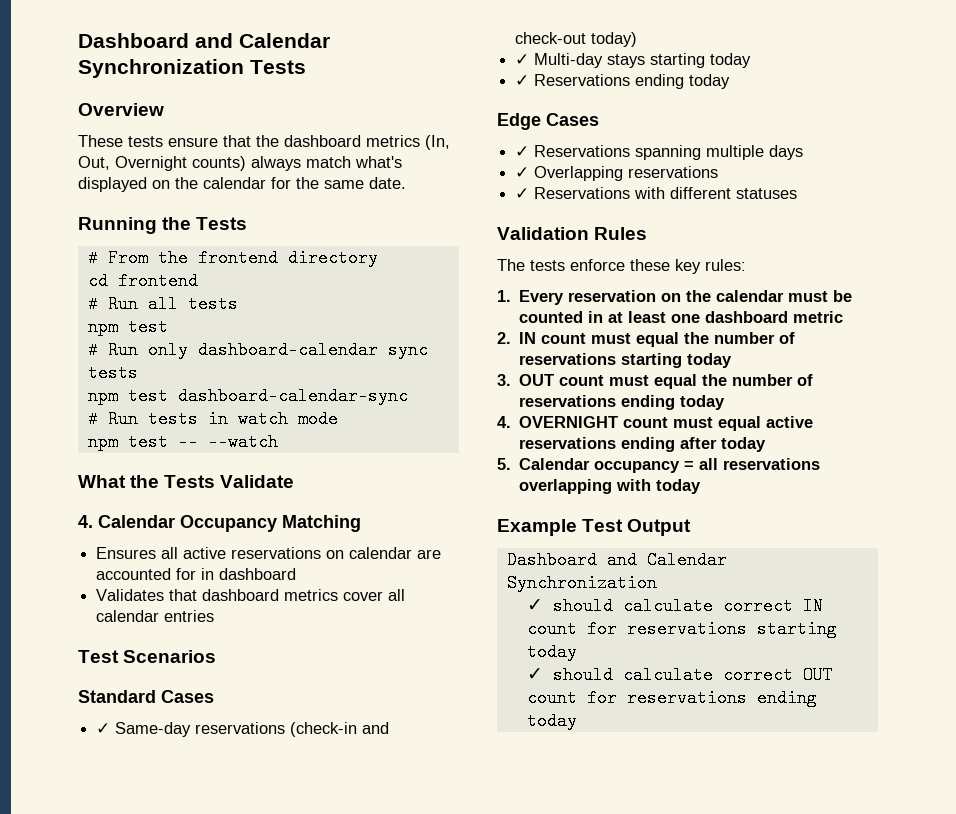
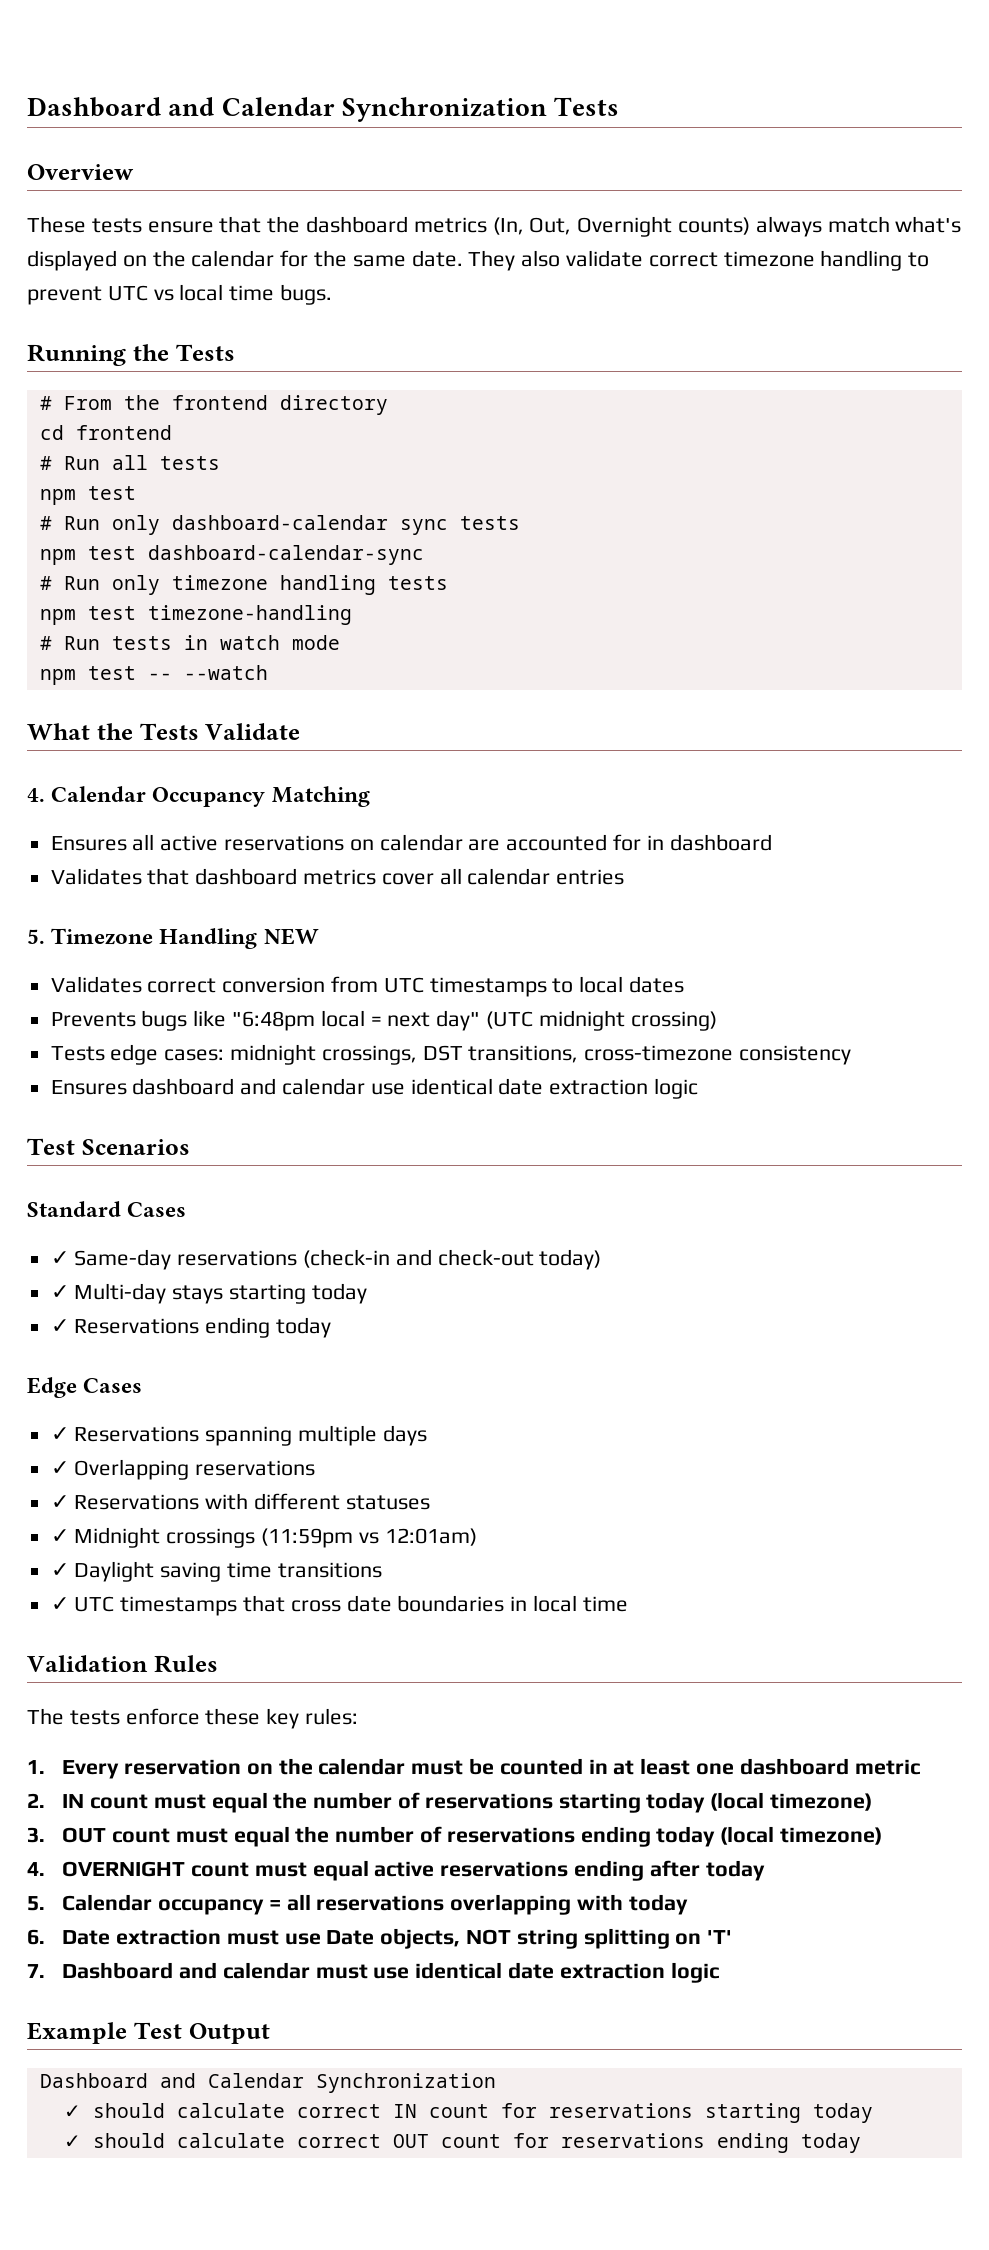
(406, 183) none -> [468,250,930,271] [27,284,333,305] They also validate correct timezone handling to prevent UTC vs local time bugs.
(408, 396) none -> [39,575,448,595] [39,605,352,625] // # Run only timezone handling tests // npm test timezone-handling
(215, 616) none -> [27,928,319,949] [50,976,685,997] [50,1010,717,1031] [50,1044,852,1065] [50,1078,699,1099] // 5. Timezone Handling NEW // Validates correct conversion from UTC timestamps to local dates // Prevents bugs like "6:48pm local = next day" (UTC midnight crossing) // Tests edge cases: midnight crossings, DST transitions, cross-timezone consistency // Ensures dashboard and calendar use identical date extraction logic
(798, 193) none -> [50,1527,477,1548] [50,1561,382,1582] [50,1595,628,1616] // ✓ Midnight crossings (11:59pm vs 12:01am) // ✓ Daylight saving time transitions // ✓ UTC timestamps that cross date boundaries in local time
(733, 360) none -> [710,1792,872,1811] (local timezone)
(726, 402) none -> [720,1826,882,1845] (local timezone)
(702, 486) none -> [27,1928,733,1949] [27,1962,719,1983] // 6. Date extraction must use Date objects, NOT string splitting on 'T' // 7. Dashboard and calendar must use identical date extraction logic

